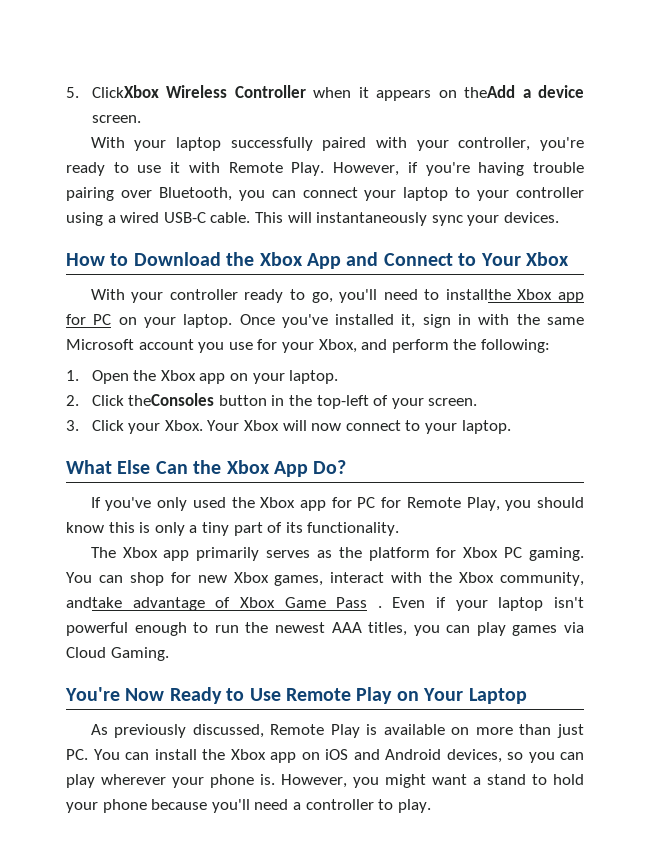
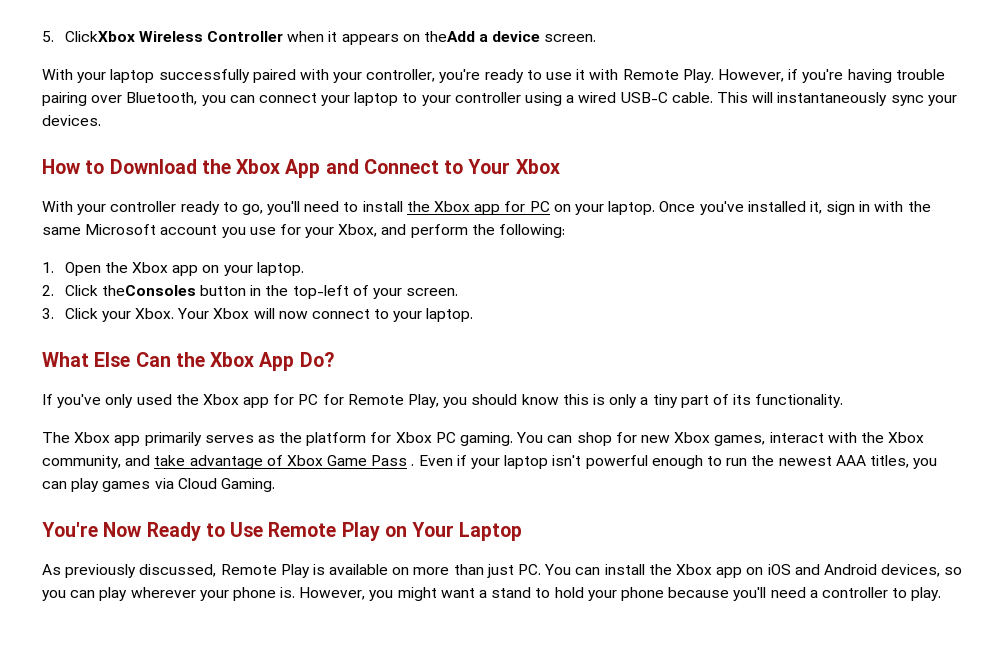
[445,289,511,300] installthe -> [362,201,430,212] install the
[66,597,122,608] andtake -> [125,455,186,466] and take

